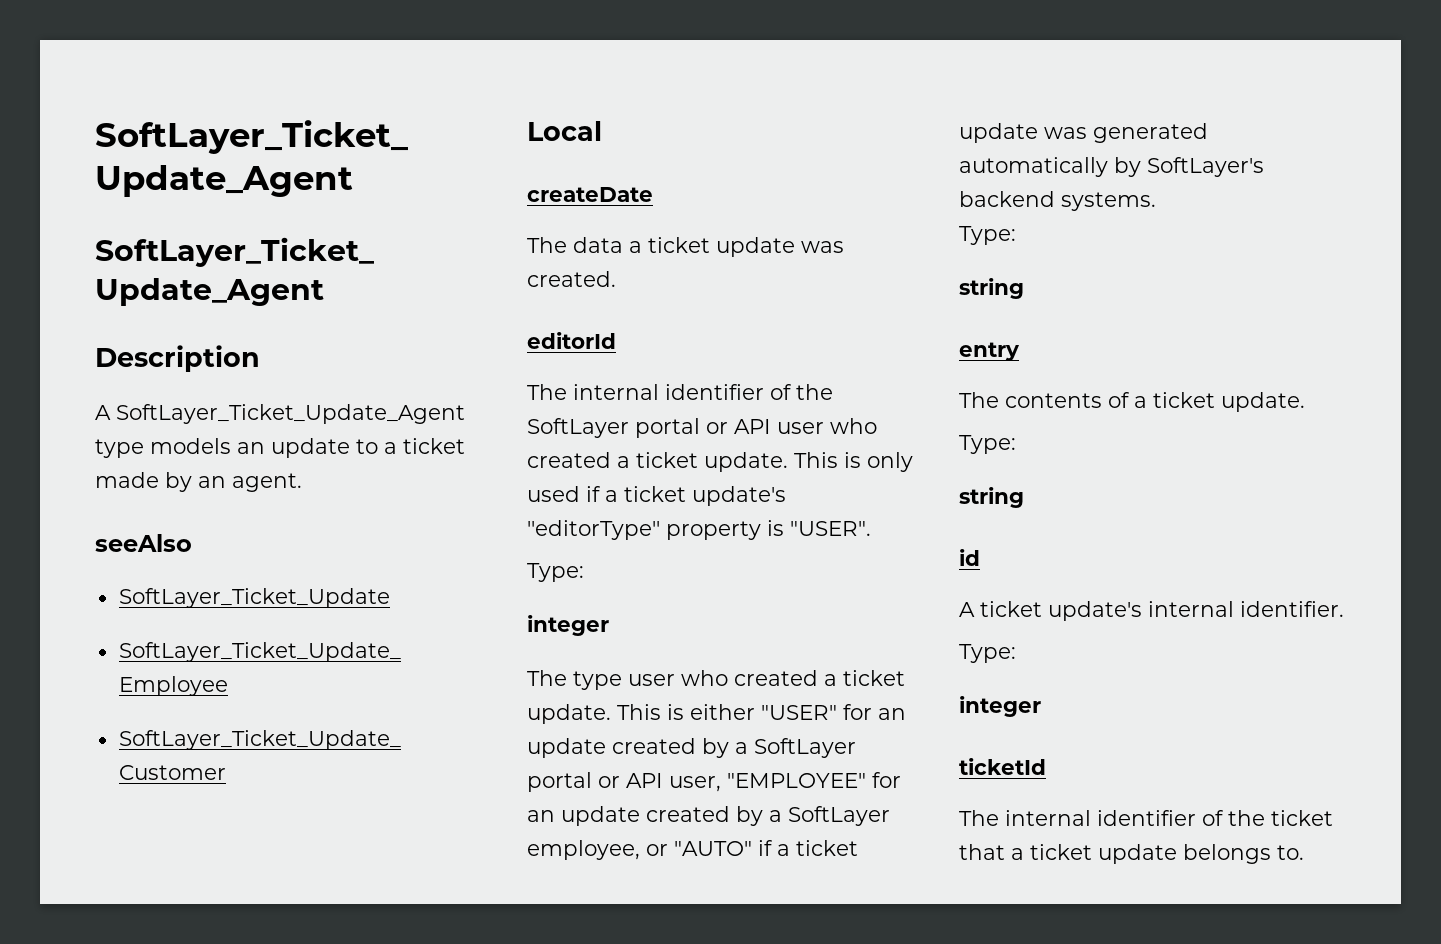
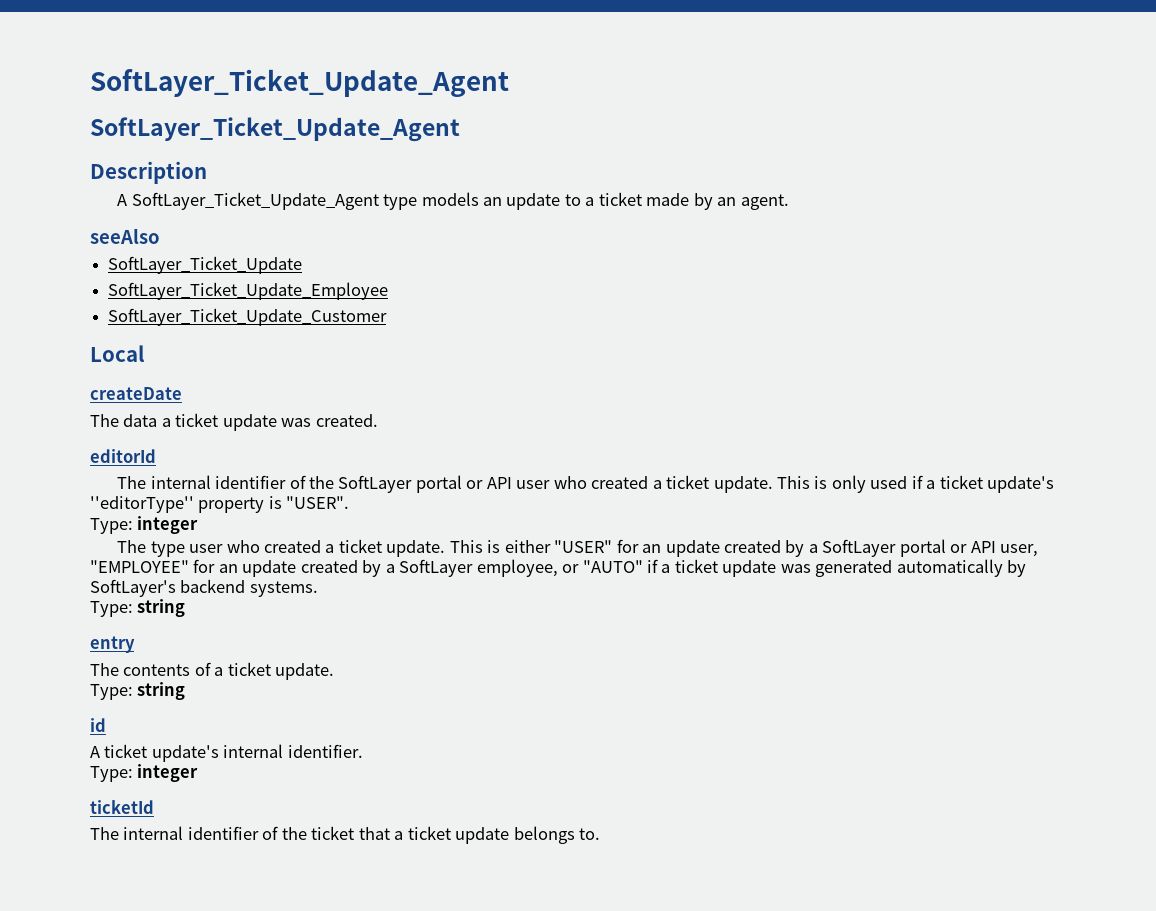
(584, 572) // -> (133, 526) none
(1016, 235) // -> (133, 609) none
(1016, 444) // -> (133, 692) none
(1016, 653) // -> (133, 774) none

